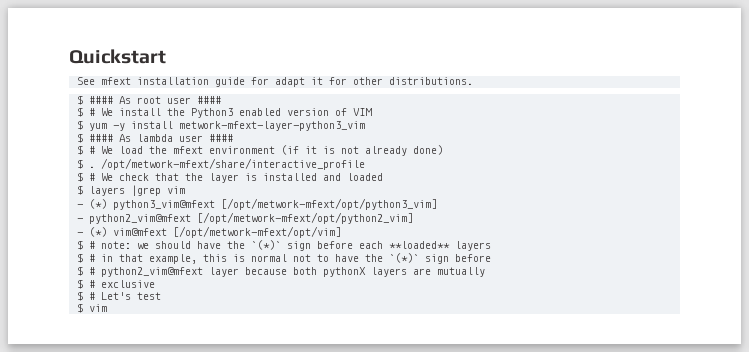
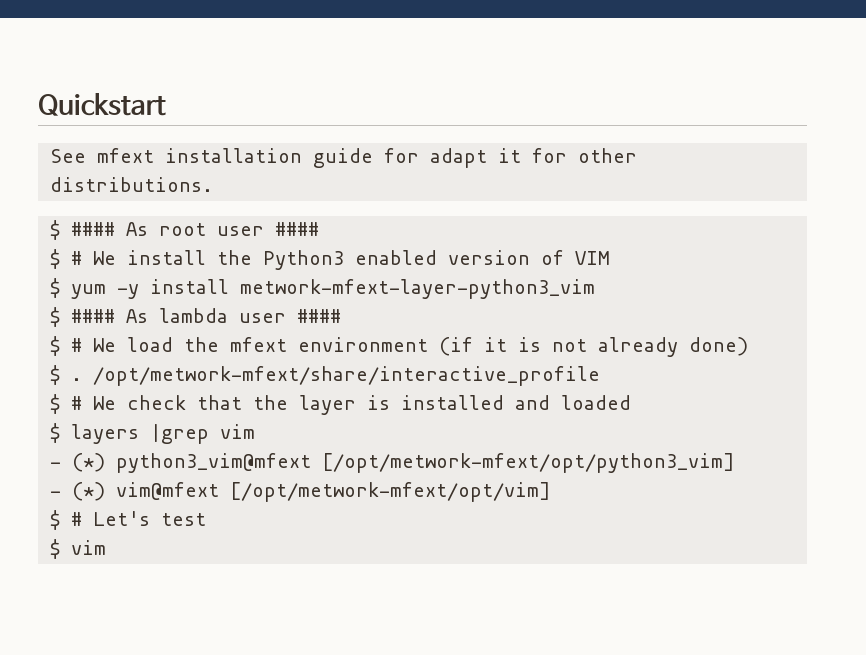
[76,212,413,224] // - python2_vim@mfext [/opt/metwork-mfext/opt/python2_vim] -> (736, 463) none
[76,240,491,251] [76,253,491,264] [76,266,485,277] [76,279,155,289] // $ # note: we should have the `(*)` sign before each **loaded** layers // $ # in that example, this is normal not to have the `(*)` sign before // $ # python2_vim@mfext layer because both pythonX layers are mutually // $ # exclusive -> (552, 492) none

